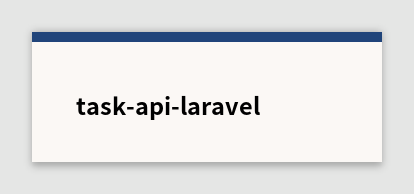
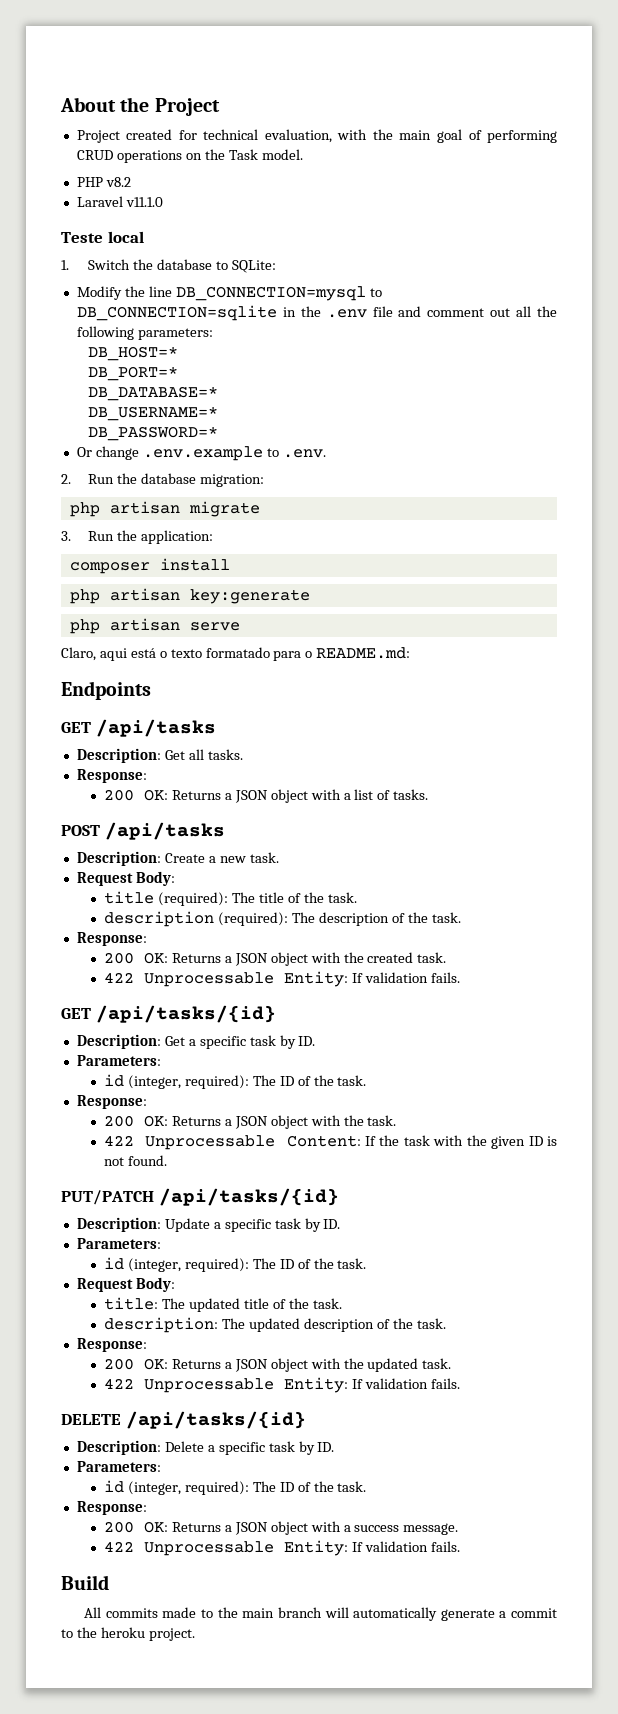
[76,95,260,120] task-api-laravel -> [60,97,220,116] [76,129,557,143] [76,149,303,163] [76,177,131,187] [76,196,163,207] [61,231,144,243] [61,259,276,273] [76,286,382,301] [76,305,557,321] [76,326,213,340] [88,346,179,361] [88,366,179,381] [88,386,219,401] [88,406,219,421] [88,426,219,441] [76,446,326,461] [61,473,264,487] [69,501,260,517] [61,530,213,544] [69,558,230,574] [69,588,310,604] [69,618,240,634] [61,647,411,661] [61,681,151,700] [61,719,216,737] [76,748,243,763] [76,769,147,783] [104,789,429,803] [61,822,225,840] [76,851,279,866] [76,871,175,886] [104,891,357,906] [104,911,461,927] [76,932,147,946] [104,952,447,966] [104,971,460,987] [61,1005,276,1023] [76,1034,316,1049] [76,1055,161,1066] [104,1074,367,1089] [76,1095,147,1109] [104,1115,397,1129] [104,1135,558,1150] [104,1155,167,1166] [61,1188,339,1206] [76,1217,341,1232] [76,1238,161,1249] [104,1257,367,1272] [76,1277,175,1292] [104,1297,342,1312] [104,1317,446,1333] [76,1338,147,1352] [104,1358,452,1372] [104,1377,460,1393] [61,1411,306,1429] [76,1440,335,1455] [76,1461,161,1472] [104,1480,367,1495] [76,1501,147,1515] [104,1521,459,1535] [104,1540,460,1556] [61,1575,109,1590] [84,1607,557,1621] [61,1627,195,1641] About the Project // Project created for technical evaluation, with the main goal of performing CRUD operations on the Task model. // PHP v8.2 // Laravel v11.1.0 // Teste local // 1. Switch the database to SQLite: // Modify the line DB_CONNECTION=mysql to DB_CONNECTION=sqlite in the .env file and comment out all the following parameters: // DB_HOST=* // DB_PORT=* // DB_DATABASE=* // DB_USERNAME=* // DB_PASSWORD=* // Or change .env.example to .env. // 2. Run the database migration: // php artisan migrate // 3. Run the application: // composer install // php artisan key:generate // php artisan serve // Claro, aqui está o texto formatado para o README.md: // Endpoints // GET /api/tasks // Description: Get all tasks. // Response: // 200 OK: Returns a JSON object with a list of tasks. // POST /api/tasks // Description: Create a new task. // Request Body: // title (required): The title of the task. // description (required): The description of the task. // Response: // 200 OK: Returns a JSON object with the created task. // 422 Unprocessable Entity: If validation fails. // GET /api/tasks/{id} // Description: Get a specific task by ID. // Parameters: // id (integer, required): The ID of the task. // Response: // 200 OK: Returns a JSON object with the task. // 422 Unprocessable Content: If the task with the given ID is not found. // PUT/PATCH /api/tasks/{id} // Description: Update a specific task by ID. // Parameters: // id (integer, required): The ID of the task. // Request Body: // title: The updated title of the task. // description: The updated description of the task. // Response: // 200 OK: Returns a JSON object with the updated task. // 422 Unprocessable Entity: If validation fails. // DELETE /api/tasks/{id} // Description: Delete a specific task by ID. // Parameters: // id (integer, required): The ID of the task. // Response: // 200 OK: Returns a JSON object with a success message. // 422 Unprocessable Entity: If validation fails. // Build // All commits made to the main branch will automatically generate a commit to the heroku project.

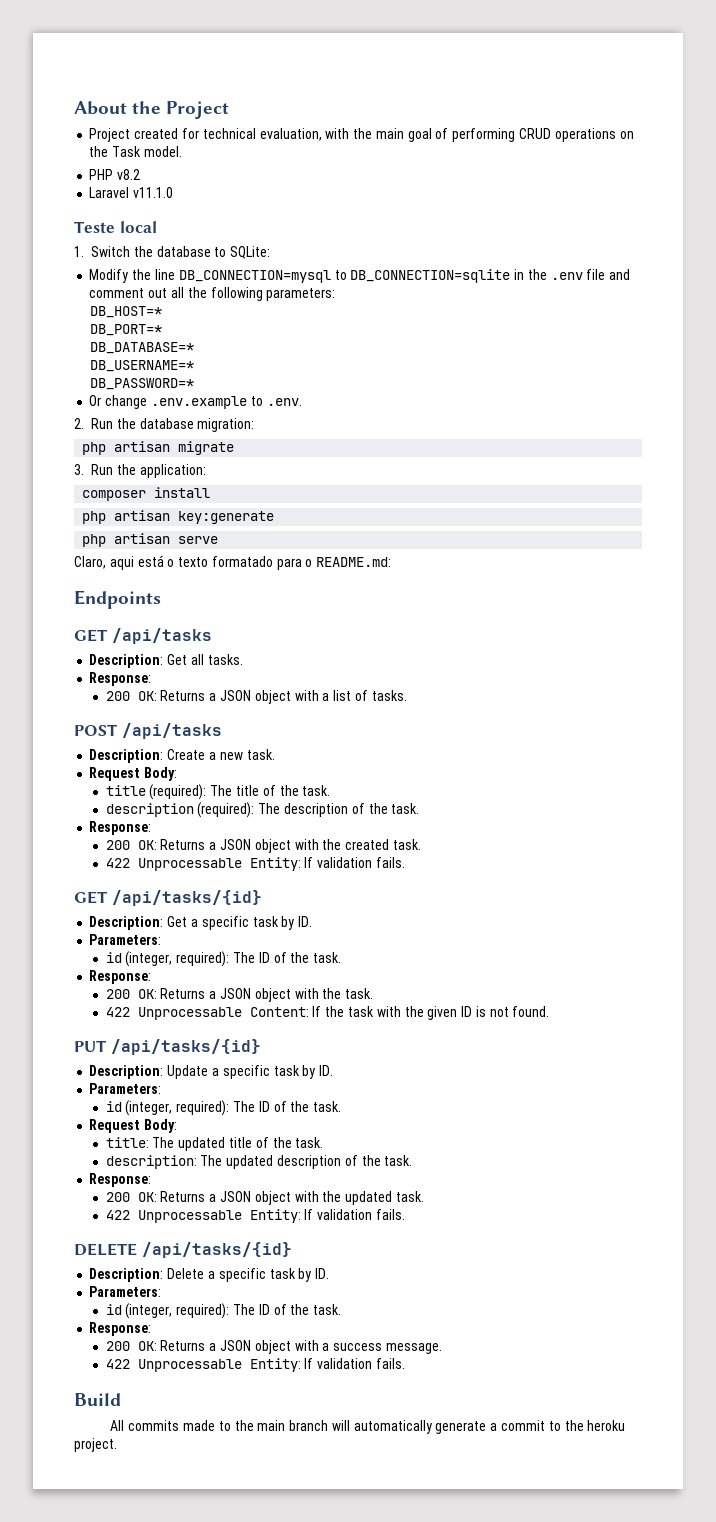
[61,1190,154,1205] PUT/PATCH -> [74,1040,106,1052] PUT

